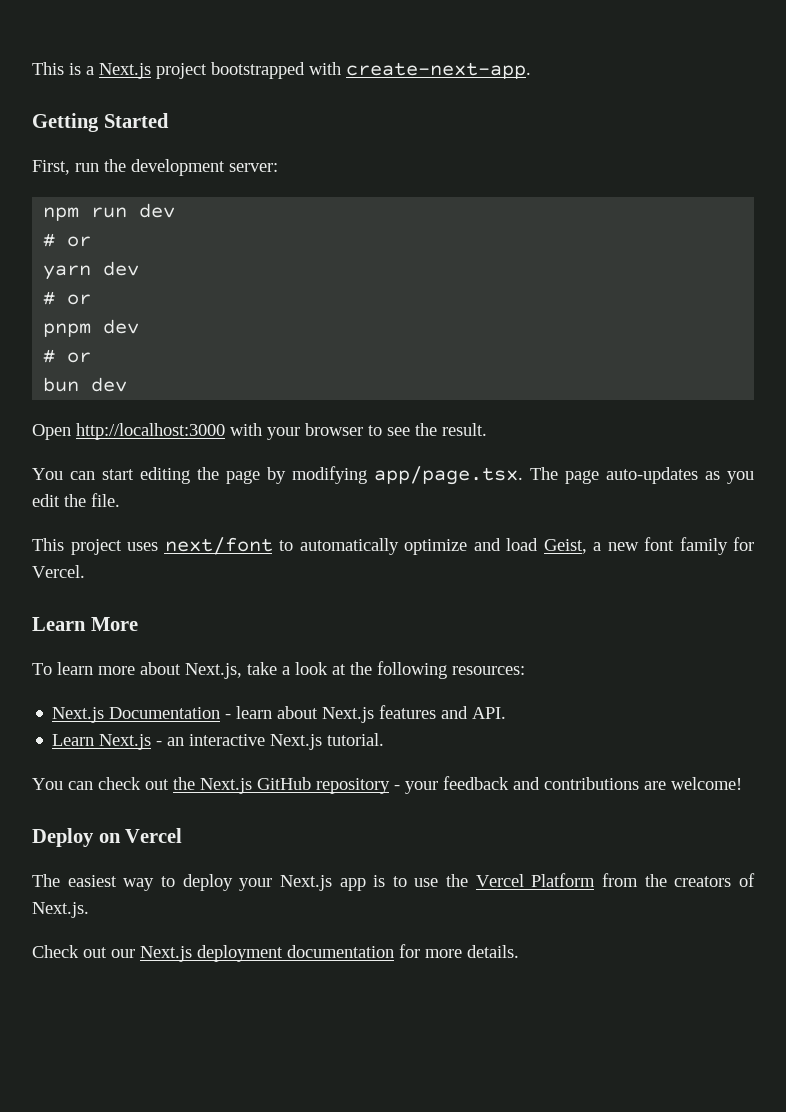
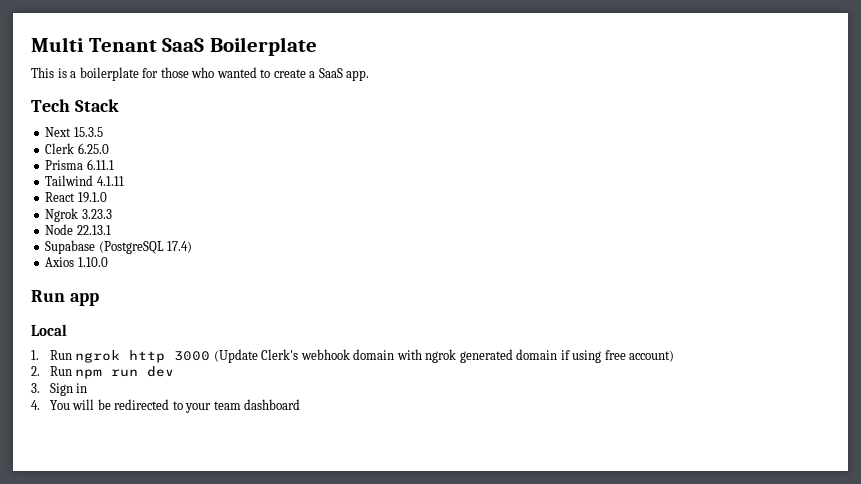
[32,62,531,79] [32,113,169,132] [32,159,278,176] [43,203,176,221] [43,233,92,247] [43,261,140,280] [43,291,92,305] [43,319,140,337] [43,349,92,363] [43,377,128,392] [32,423,487,440] [32,466,754,485] [32,493,120,507] [32,537,754,555] [32,565,85,578] [32,617,138,631] [32,661,525,679] [52,705,507,723] [52,733,385,750] [32,776,742,794] [32,828,183,847] [32,873,755,891] [32,902,89,918] [32,944,519,962] This is a Next.js project bootstrapped with create-next-app. // Getting Started // First, run the development server: // npm run dev // # or // yarn dev // # or // pnpm dev // # or // bun dev // Open http://localhost:3000 with your browser to see the result. // You can start editing the page by modifying app/page.tsx. The page auto-updates as you edit the file. // This project uses next/font to automatically optimize and load Geist, a new font family for Vercel. // Learn More // To learn more about Next.js, take a look at the following resources: // Next.js Documentation - learn about Next.js features and API. // Learn Next.js - an interactive Next.js tutorial. // You can check out the Next.js GitHub repository - your feedback and contributions are welcome! // Deploy on Vercel // The easiest way to deploy your Next.js app is to use the Vercel Platform from the creators of Next.js. // Check out our Next.js deployment documentation for more details. -> [31,37,317,56] [31,67,370,81] [31,99,119,112] [45,127,103,137] [45,143,109,154] [45,159,114,170] [45,175,124,186] [45,192,107,203] [45,208,112,222] [45,224,111,235] [45,240,193,254] [45,257,108,267] [31,290,99,306] [31,324,67,336] [31,349,675,363] [31,366,175,379] [31,383,88,396] [31,399,301,413] Multi Tenant SaaS Boilerplate // This is a boilerplate for those who wanted to create a SaaS app. // Tech Stack // Next 15.3.5 // Clerk 6.25.0 // Prisma 6.11.1 // Tailwind 4.1.11 // React 19.1.0 // Ngrok 3.23.3 // Node 22.13.1 // Supabase (PostgreSQL 17.4) // Axios 1.10.0 // Run app // Local // 1. Run ngrok http 3000 (Update Clerk's webhook domain with ngrok generated domain if using free account) // 2. Run npm run dev // 3. Sign in // 4. You will be redirected to your team dashboard

